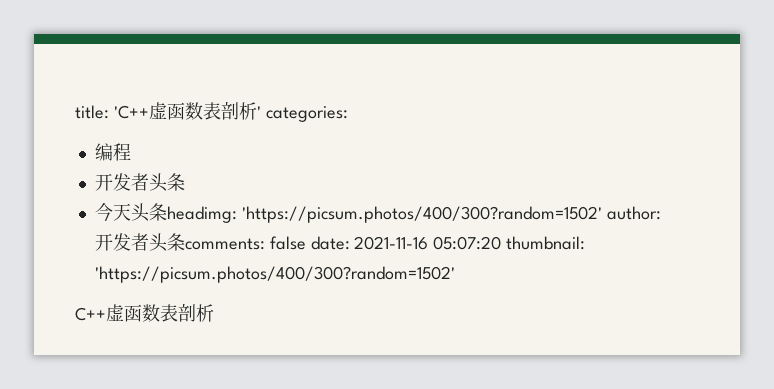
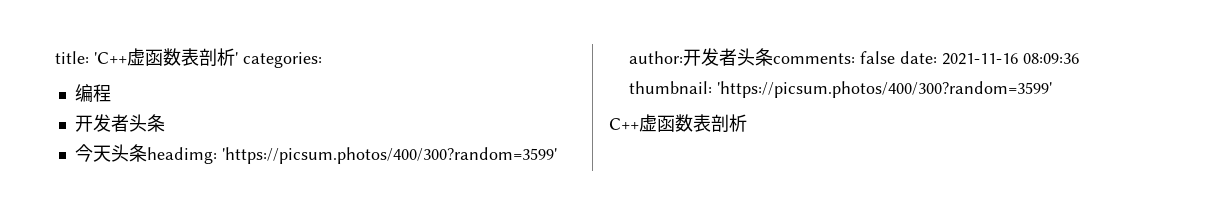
[241,206,602,223] 'https://picsum.photos/400/300?random=1502' -> [221,147,557,164] 'https://picsum.photos/400/300?random=3599'
[433,236,586,250] [94,266,455,283] 05:07:20 thumbnail: 'https://picsum.photos/400/300?random=1502' -> [1022,53,1079,64] [628,81,1052,98] 08:09:36 thumbnail: 'https://picsum.photos/400/300?random=3599'

